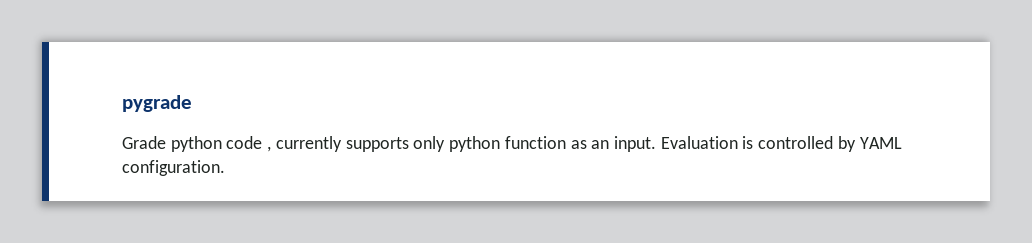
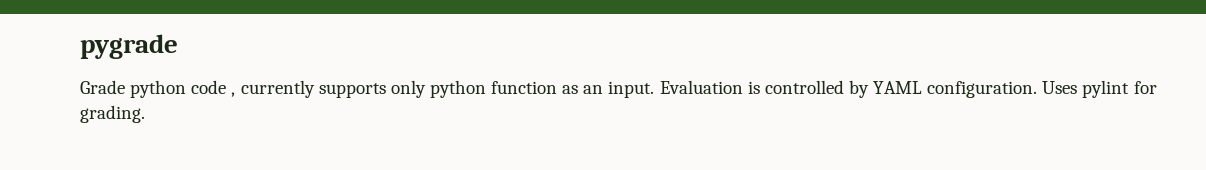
(225, 168) none -> [1042,80,1157,98] [80,105,145,123] Uses pylint for grading.

